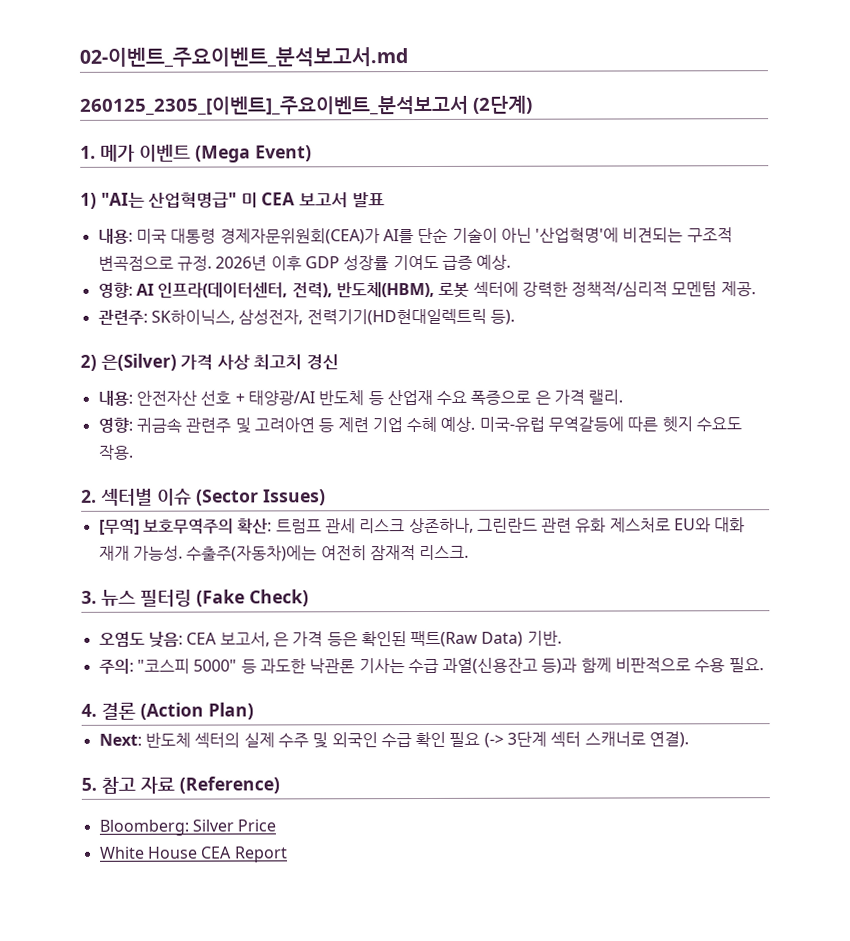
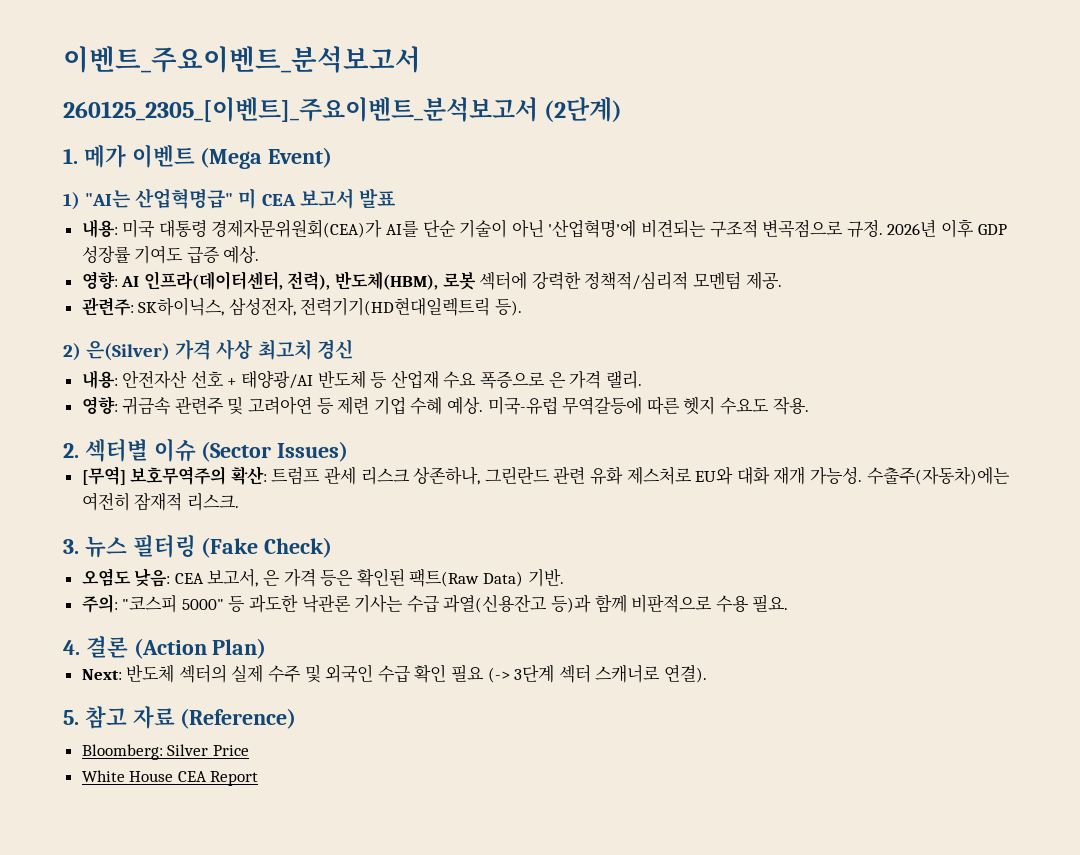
[79,47,408,68] 02-이벤트_주요이벤트_분석보고서.md -> [63,46,421,73] 이벤트_주요이벤트_분석보고서

